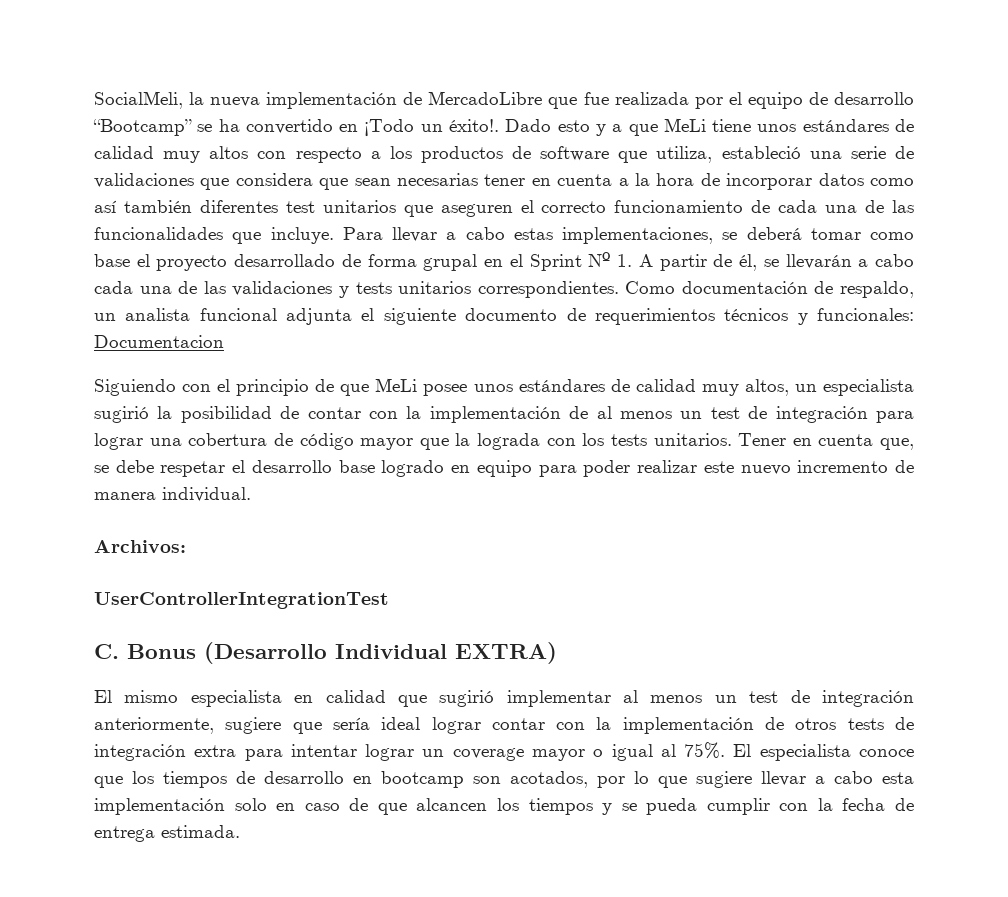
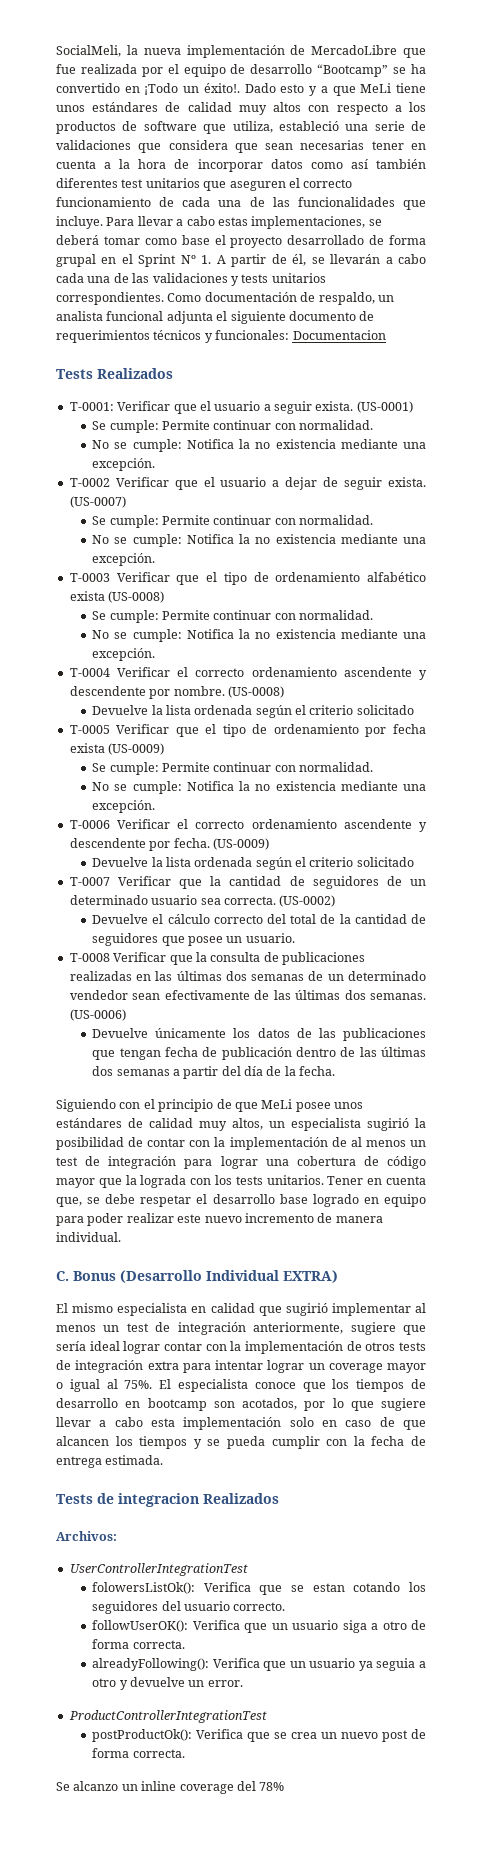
(224, 341) none -> [56,368,173,379] [69,401,413,414] [92,420,374,433] [92,439,426,452] [92,458,156,471] [69,477,426,490] [69,496,126,508] [92,515,374,528] [92,534,426,547] [92,553,156,566] [69,572,426,585] [69,591,165,603] [92,610,374,623] [92,629,426,642] [92,648,156,661] [69,667,427,680] [69,686,284,699] [92,705,414,718] [69,724,426,737] [69,743,165,755] [92,762,374,775] [92,781,426,794] [92,800,156,813] [69,819,427,832] [69,838,269,851] [92,857,414,870] [69,876,426,889] [69,895,336,907] [92,914,426,924] [92,933,295,946] [69,952,365,965] [69,971,426,981] [69,990,426,1000] [69,1009,126,1021] [92,1028,426,1041] [92,1047,426,1060] [92,1066,336,1079] // Tests Realizados // T-0001: Verificar que el usuario a seguir exista. (US-0001) // Se cumple: Permite continuar con normalidad. // No se cumple: Notifica la no existencia mediante una excepción. // T-0002 Verificar que el usuario a dejar de seguir exista. (US-0007) // Se cumple: Permite continuar con normalidad. // No se cumple: Notifica la no existencia mediante una excepción. // T-0003 Verificar que el tipo de ordenamiento alfabético exista (US-0008) // Se cumple: Permite continuar con normalidad. // No se cumple: Notifica la no existencia mediante una excepción. // T-0004 Verificar el correcto ordenamiento ascendente y descendente por nombre. (US-0008) // Devuelve la lista ordenada según el criterio solicitado // T-0005 Verificar que el tipo de ordenamiento por fecha exista (US-0009) // Se cumple: Permite continuar con normalidad. // No se cumple: Notifica la no existencia mediante una excepción. // T-0006 Verificar el correcto ordenamiento ascendente y descendente por fecha. (US-0009) // Devuelve la lista ordenada según el criterio solicitado // T-0007 Verificar que la cantidad de seguidores de un determinado usuario sea correcta. (US-0002) // Devuelve el cálculo correcto del total de la cantidad de seguidores que posee un usuario. // T-0008 Verificar que la consulta de publicaciones realizadas en las últimas dos semanas de un determinado vendedor sean efectivamente de las últimas dos semanas. (US-0006) // Devuelve únicamente los datos de las publicaciones que tengan fecha de publicación dentro de las últimas dos semanas a partir del día de la fecha.
[94,540,186,553] [94,592,389,609] // Archivos: // UserControllerIntegrationTest -> (121, 1237) none
(240, 831) none -> [56,1493,279,1507] [56,1531,117,1541] [69,1563,248,1576] [92,1582,426,1595] [92,1601,286,1614] [92,1620,426,1633] [92,1639,185,1649] [92,1658,427,1671] [92,1677,243,1690] [68,1710,267,1723] [92,1729,426,1742] [92,1748,185,1758] [56,1781,285,1794] // Tests de integracion Realizados // Archivos: // UserControllerIntegrationTest // folowersListOk(): Verifica que se estan cotando los seguidores del usuario correcto. // followUserOK(): Verifica que un usuario siga a otro de forma correcta. // alreadyFollowing(): Verifica que un usuario ya seguia a otro y devuelve un error. // ProductControllerIntegrationTest // postProductOk(): Verifica que se crea un nuevo post de forma correcta. // Se alcanzo un inline coverage del 78%

